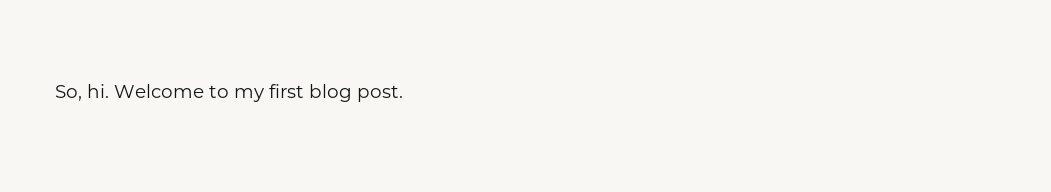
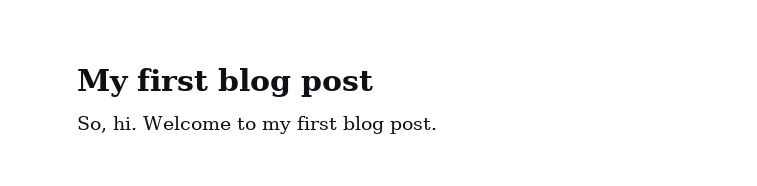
(55, 93) none -> [77,68,373,97] My first blog post //

